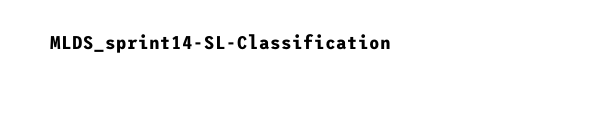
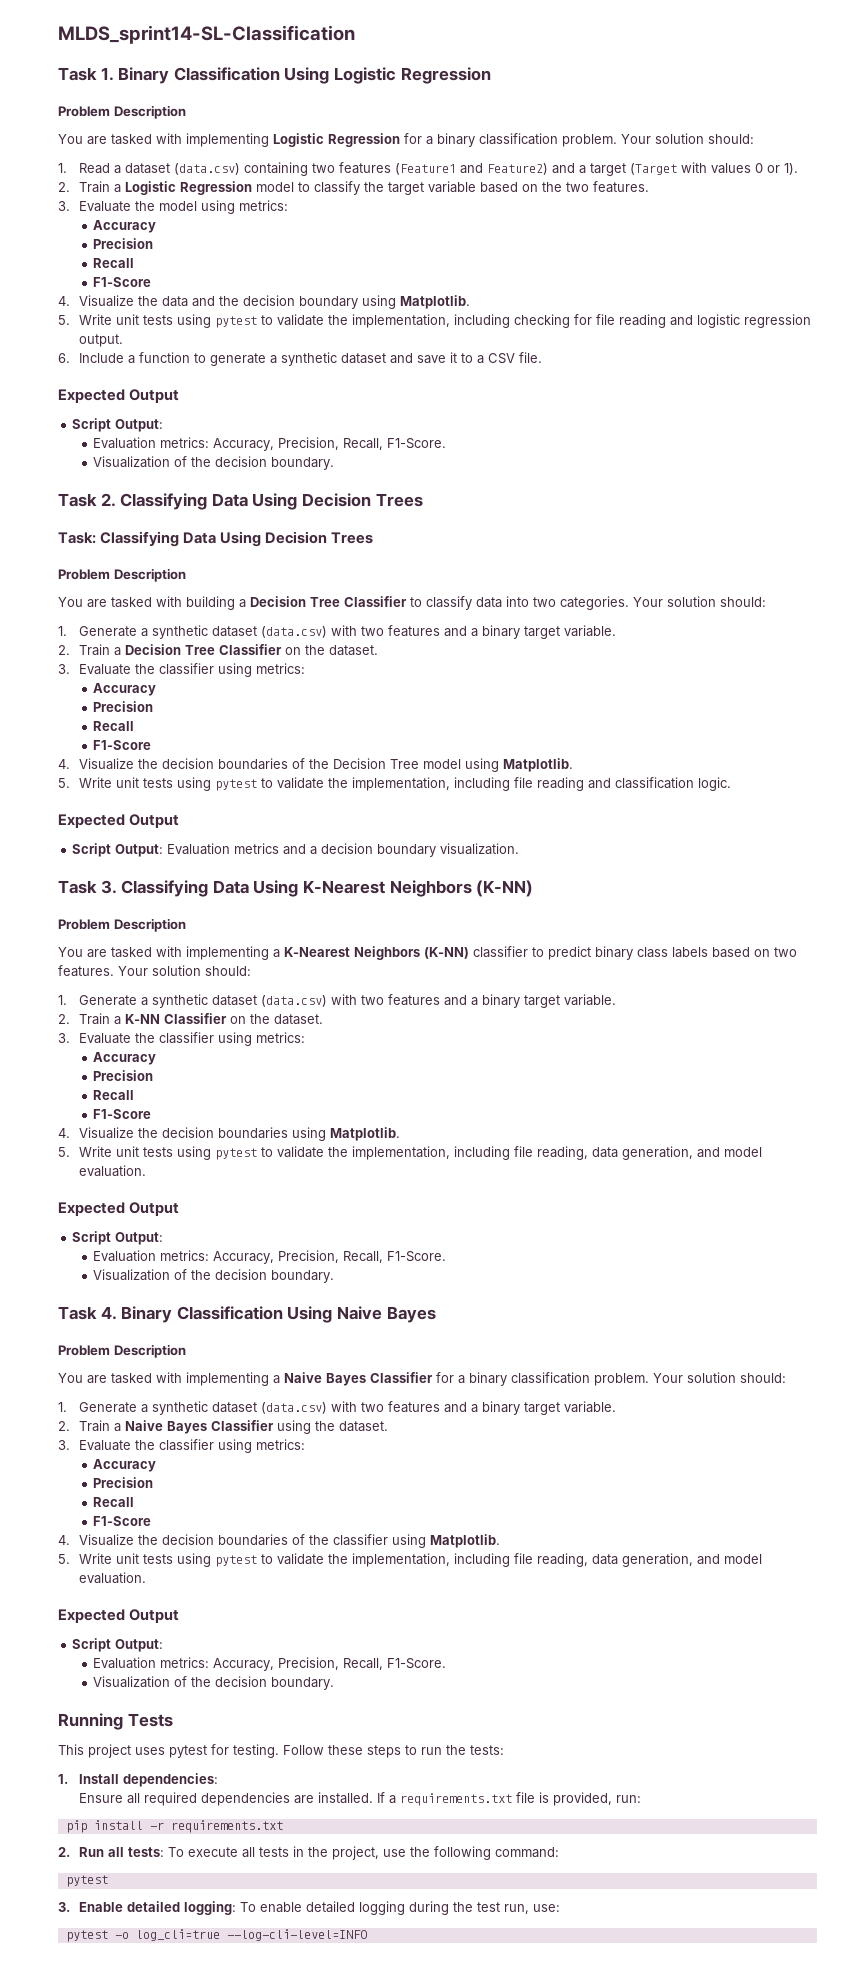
(391, 43) none -> [58,67,491,84] [58,105,186,119] [58,133,754,147] [58,162,798,176] [58,181,649,195] [58,200,288,214] [93,220,157,233] [93,238,154,249] [93,258,135,268] [93,277,152,287] [58,295,470,309] [58,314,811,328] [78,334,123,347] [58,352,542,366] [58,389,180,403] [72,418,164,432] [93,437,447,451] [93,456,335,470] [58,493,423,510] [58,531,374,547] [58,568,186,582] [58,596,766,610] [58,625,616,639] [58,644,378,656] [58,663,305,677] [93,683,157,696] [93,701,154,712] [93,721,135,731] [93,740,152,750] [58,758,573,772] [58,777,731,791] [58,814,180,828] [72,843,520,857] [58,880,534,897] [58,918,186,932] [58,946,797,960] [58,965,251,977] [58,994,616,1008] [58,1013,323,1025] [58,1032,305,1046] [93,1052,157,1065] [93,1070,154,1081] [93,1090,135,1100] [93,1109,152,1119] [58,1127,400,1141] [58,1146,762,1160] [78,1165,146,1177] [58,1202,180,1216] [72,1231,164,1245] [93,1250,447,1264] [93,1269,335,1283] [58,1306,436,1323] [58,1344,186,1358] [58,1372,786,1386] [58,1401,616,1415] [58,1420,388,1434] [58,1439,305,1453] [93,1459,157,1472] [93,1477,154,1488] [93,1497,135,1507] [93,1516,152,1526] [58,1534,500,1548] [58,1553,762,1567] [78,1572,146,1584] [58,1609,180,1623] [72,1638,164,1652] [93,1657,447,1671] [93,1676,335,1690] [58,1713,173,1730] [58,1744,504,1758] [58,1773,218,1787] [78,1792,641,1806] [65,1820,283,1833] [58,1846,559,1860] [65,1875,108,1887] [58,1901,560,1915] [65,1929,367,1942] // Task 1. Binary Classification Using Logistic Regression // Problem Description // You are tasked with implementing Logistic Regression for a binary classification problem. Your solution should: // 1. Read a dataset (data.csv) containing two features (Feature1 and Feature2) and a target (Target with values 0 or 1). // 2. Train a Logistic Regression model to classify the target variable based on the two features. // 3. Evaluate the model using metrics: // Accuracy // Precision // Recall // F1-Score // 4. Visualize the data and the decision boundary using Matplotlib. // 5. Write unit tests using pytest to validate the implementation, including checking for file reading and logistic regression output. // 6. Include a function to generate a synthetic dataset and save it to a CSV file. // Expected Output // Script Output: // Evaluation metrics: Accuracy, Precision, Recall, F1-Score. // Visualization of the decision boundary. // Task 2. Classifying Data Using Decision Trees // Task: Classifying Data Using Decision Trees // Problem Description // You are tasked with building a Decision Tree Classifier to classify data into two categories. Your solution should: // 1. Generate a synthetic dataset (data.csv) with two features and a binary target variable. // 2. Train a Decision Tree Classifier on the dataset. // 3. Evaluate the classifier using metrics: // Accuracy // Precision // Recall // F1-Score // 4. Visualize the decision boundaries of the Decision Tree model using Matplotlib. // 5. Write unit tests using pytest to validate the implementation, including file reading and classification logic. // Expected Output // Script Output: Evaluation metrics and a decision boundary visualization. // Task 3. Classifying Data Using K-Nearest Neighbors (K-NN) // Problem Description // You are tasked with implementing a K-Nearest Neighbors (K-NN) classifier to predict binary class labels based on two features. Your solution should: // 1. Generate a synthetic dataset (data.csv) with two features and a binary target variable. // 2. Train a K-NN Classifier on the dataset. // 3. Evaluate the classifier using metrics: // Accuracy // Precision // Recall // F1-Score // 4. Visualize the decision boundaries using Matplotlib. // 5. Write unit tests using pytest to validate the implementation, including file reading, data generation, and model evaluation. // Expected Output // Script Output: // Evaluation metrics: Accuracy, Precision, Recall, F1-Score. // Visualization of the decision boundary. // Task 4. Binary Classification Using Naive Bayes // Problem Description // You are tasked with implementing a Naive Bayes Classifier for a binary classification problem. Your solution should: // 1. Generate a synthetic dataset (data.csv) with two features and a binary target variable. // 2. Train a Naive Bayes Classifier using the dataset. // 3. Evaluate the classifier using metrics: // Accuracy // Precision // Recall // F1-Score // 4. Visualize the decision boundaries of the classifier using Matplotlib. // 5. Write unit tests using pytest to validate the implementation, including file reading, data generation, and model evaluation. // Expected Output // Script Output: // Evaluation metrics: Accuracy, Precision, Recall, F1-Score. // Visualization of the decision boundary. // Running Tests // This project uses pytest for testing. Follow these steps to run the tests: // 1. Install dependencies: // Ensure all required dependencies are installed. If a requirements.txt file is provided, run: // pip install -r requirements.txt // 2. Run all tests: To execute all tests in the project, use the following command: // pytest // 3. Enable detailed logging: To enable detailed logging during the test run, use: // pytest -o log_cli=true --log-cli-level=INFO

